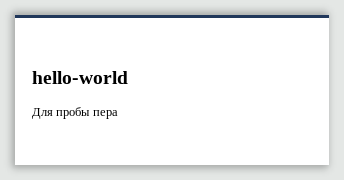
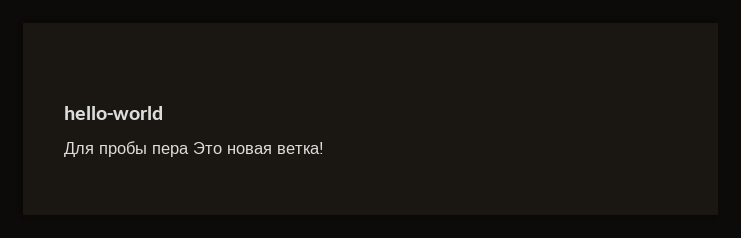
(118, 114) none -> [193,142,324,154] Это новая ветка!

